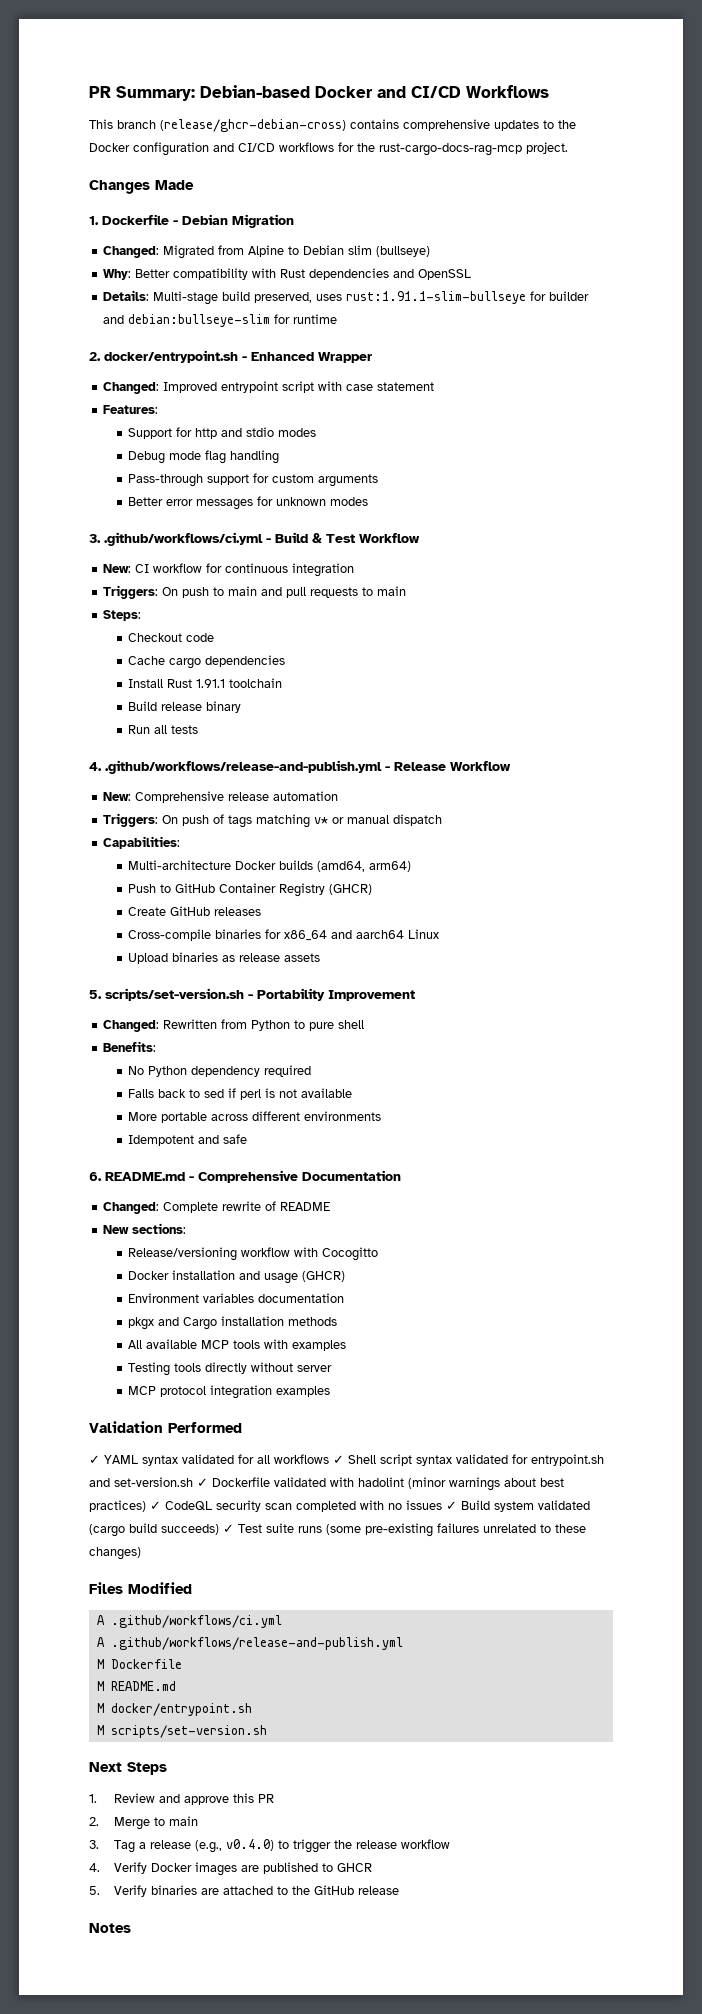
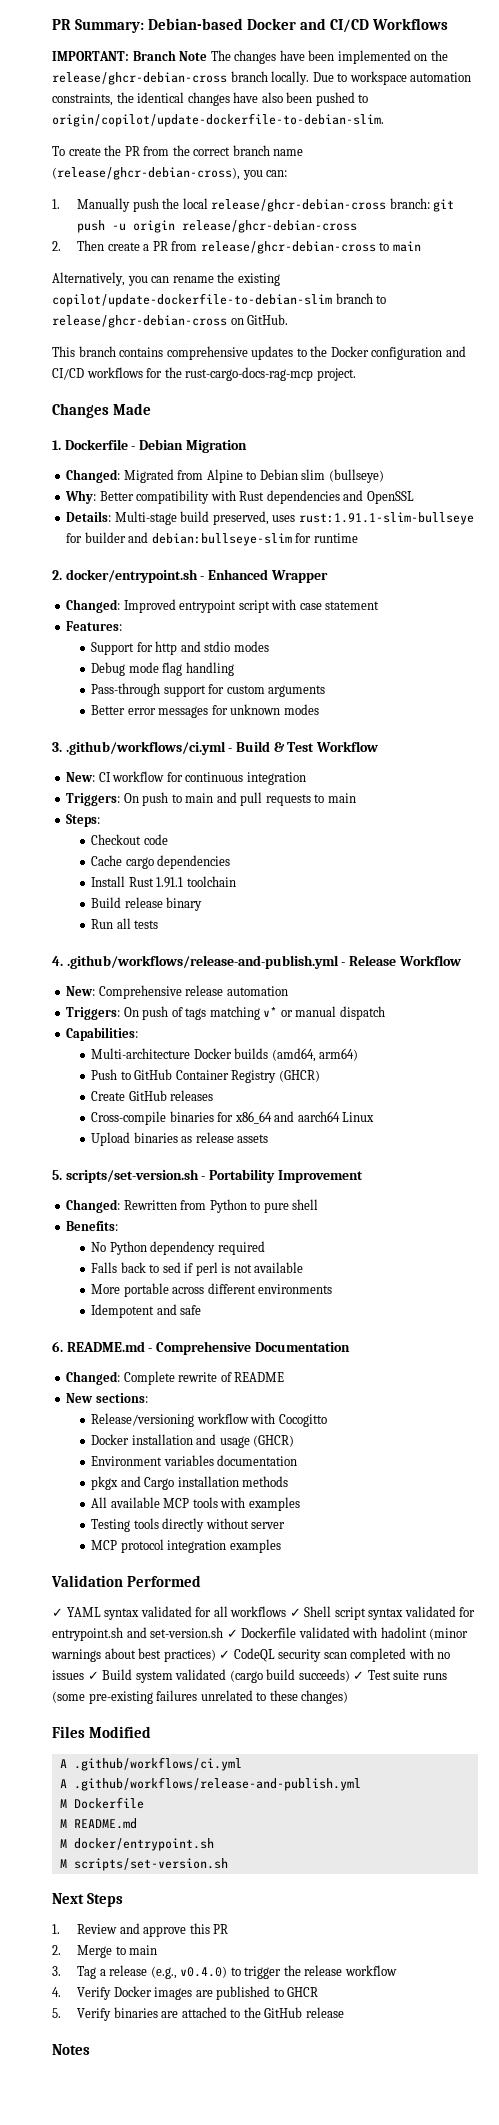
(549, 91) none -> [52,50,448,64] [52,71,472,85] [52,92,369,106] [52,113,384,127] [52,145,304,156] [52,167,288,180] [52,198,455,212] [76,220,357,233] [52,240,421,254] [52,272,280,286] [52,293,387,307] [52,314,289,328] // IMPORTANT: Branch Note The changes have been implemented on the release/ghcr-debian-cross branch locally. Due to workspace automation constraints, the identical changes have also been pushed to origin/copilot/update-dockerfile-to-debian-slim. // To create the PR from the correct branch name (release/ghcr-debian-cross), you can: // 1. Manually push the local release/ghcr-debian-cross branch: git push -u origin release/ghcr-debian-cross // 2. Then create a PR from release/ghcr-debian-cross to main // Alternatively, you can rename the existing copilot/update-dockerfile-to-debian-slim branch to release/ghcr-debian-cross on GitHub.
[160,119,346,132] (release/ghcr-debian-cross) -> (116, 351) none

